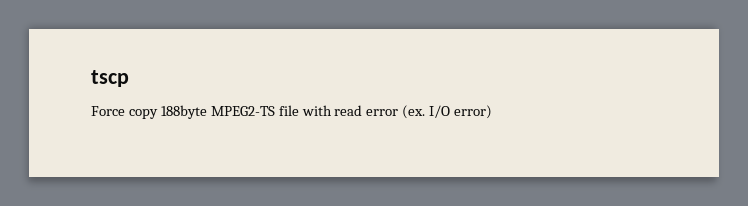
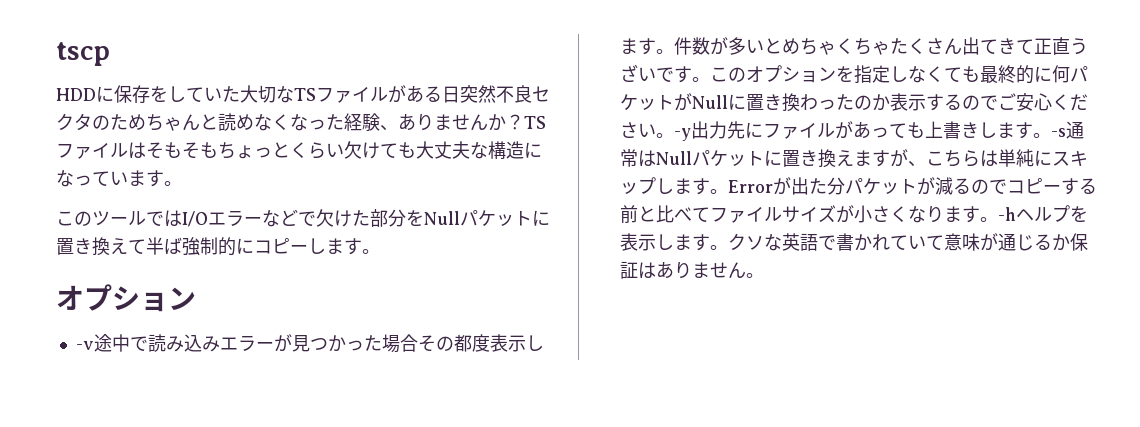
[91,105,493,119] Force copy 188byte MPEG2-TS file with read error (ex. I/O error) -> [56,85,550,103] [56,113,546,132] [56,141,542,159] [56,170,182,187] [56,209,550,227] [56,237,380,256] [56,284,196,312] [75,334,544,353] [619,37,1088,55] [619,64,1088,84] [619,93,1088,112] [619,121,1084,141] [619,149,1088,168] [619,177,1097,195] [619,205,1088,223] [619,233,1088,251] [619,261,764,279] HDDに保存をしていた大切なTSファイルがある日突然不良セクタのためちゃんと読めなくなった経験、ありませんか？TSファイルはそもそもちょっとくらい欠けても大丈夫な構造になっています。 // このツールではI/Oエラーなどで欠けた部分をNullパケットに置き換えて半ば強制的にコピーします。 // オプション // -v途中で読み込みエラーが見つかった場合その都度表示します。件数が多いとめちゃくちゃたくさん出てきて正直うざいです。このオプションを指定しなくても最終的に何パケットがNullに置き換わったのか表示するのでご安心ください。-y出力先にファイルがあっても上書きします。-s通常はNullパケットに置き換えますが、こちらは単純にスキップします。Errorが出た分パケットが減るのでコピーする前と比べてファイルサイズが小さくなります。-hヘルプを表示します。クソな英語で書かれていて意味が通じるか保証はありません。

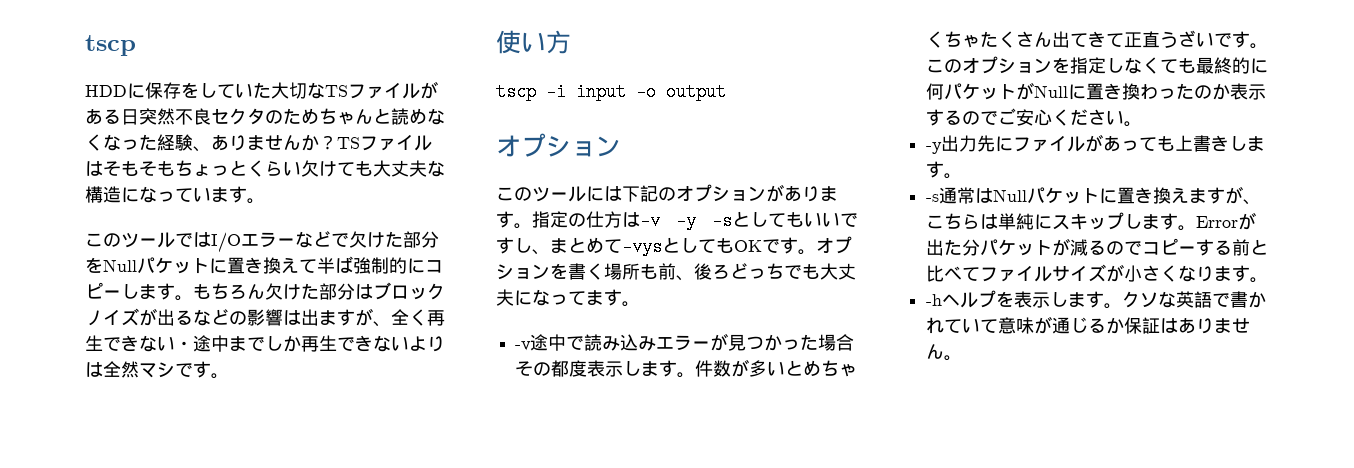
[56,284,196,312] // オプション -> [193,282,445,300] [85,308,445,327] [85,335,445,352] [85,361,229,379] [496,30,571,54] [496,83,726,101] [496,133,621,157] [496,184,838,202] [496,211,858,230] [496,236,852,256] [496,263,856,281] [496,289,640,307] もちろん欠けた部分はブロックノイズが出るなどの影響は出ますが、全く再生できない・途中までしか再生できないよりは全然マシです。 // 使い方 // tscp -i input -o output // オプション // このツールには下記のオプションがあります。指定の仕方は-v -y -sとしてもいいですし、まとめて-vysとしてもOKです。オプションを書く場所も前、後ろどっちでも大丈夫になってます。
(674, 135) none -> (1143, 124) //
(1051, 135) none -> (963, 176) //
(998, 219) none -> (1269, 280) //

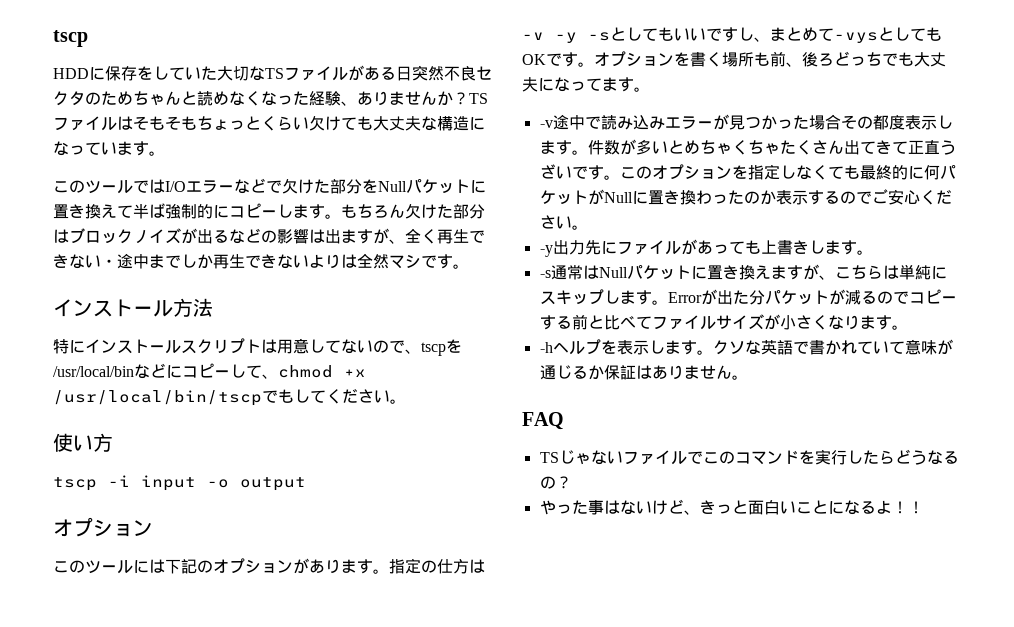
(229, 376) none -> [53,298,213,317] [53,338,462,356] [53,363,366,379] [53,389,406,406] // インストール方法 // 特にインストールスクリプトは用意してないので、tscpを/usr/local/binなどにコピーして、chmod +x /usr/local/bin/tscpでもしてください。
(963, 358) none -> [522,412,564,430] [539,449,959,465] [539,476,572,489] [539,499,924,515] // FAQ // TSじゃないファイルでこのコマンドを実行したらどうなるの？ // やった事はないけど、きっと面白いことになるよ！！

